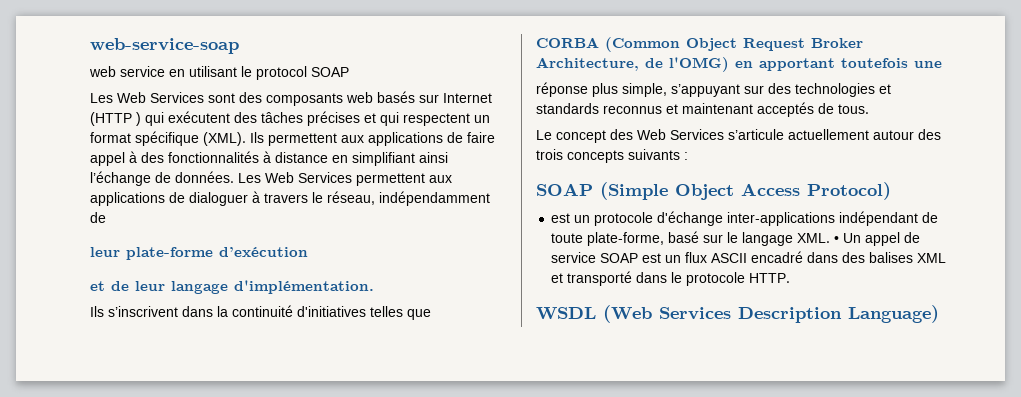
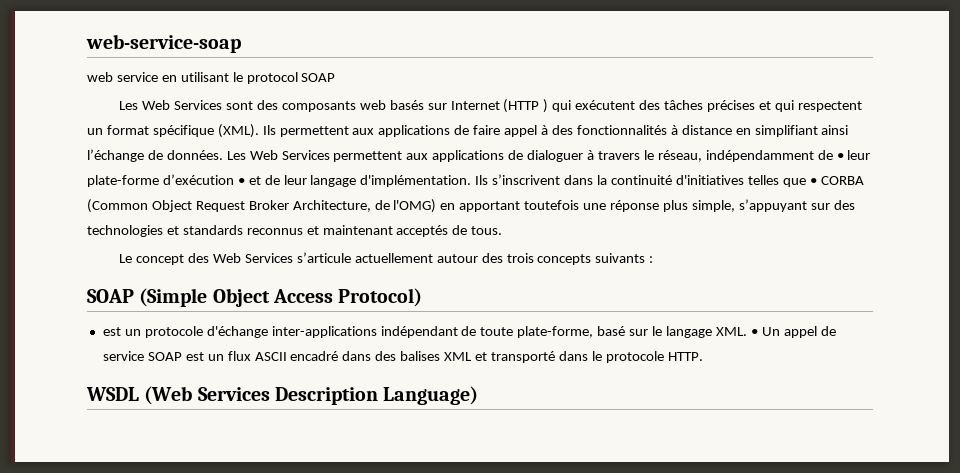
(106, 217) // -> [836,153,844,160] •
(308, 252) // -> [237,178,245,185] •
(374, 287) // -> (472, 181) none
(431, 314) // -> [809,178,817,185] •
(942, 64) // -> (607, 206) none

